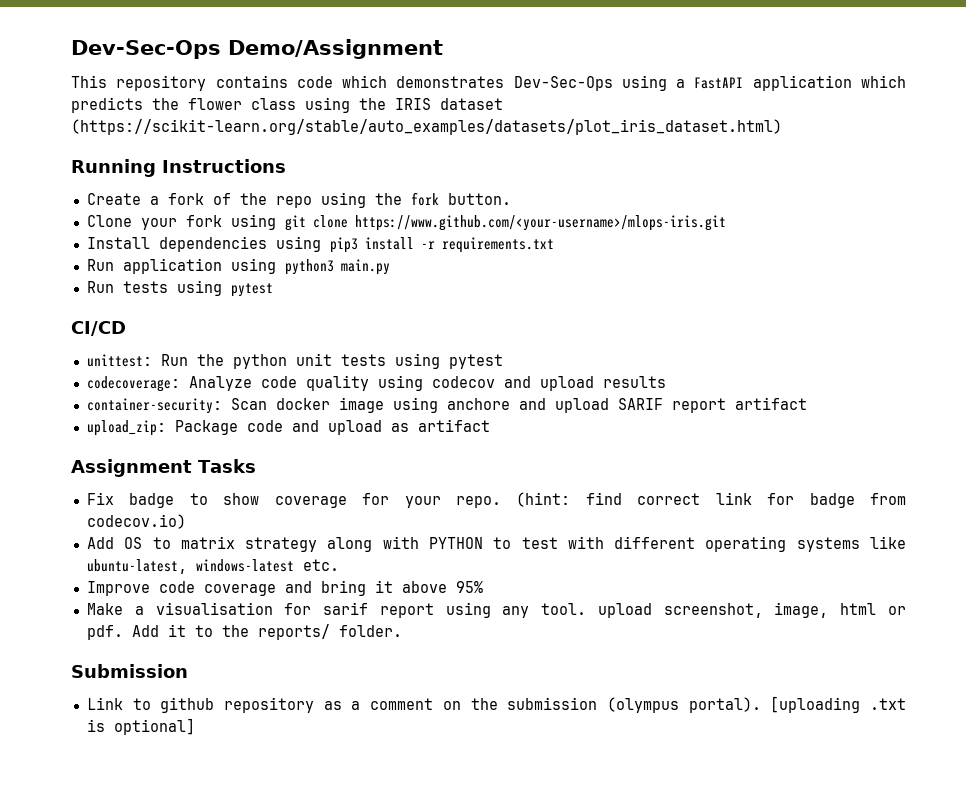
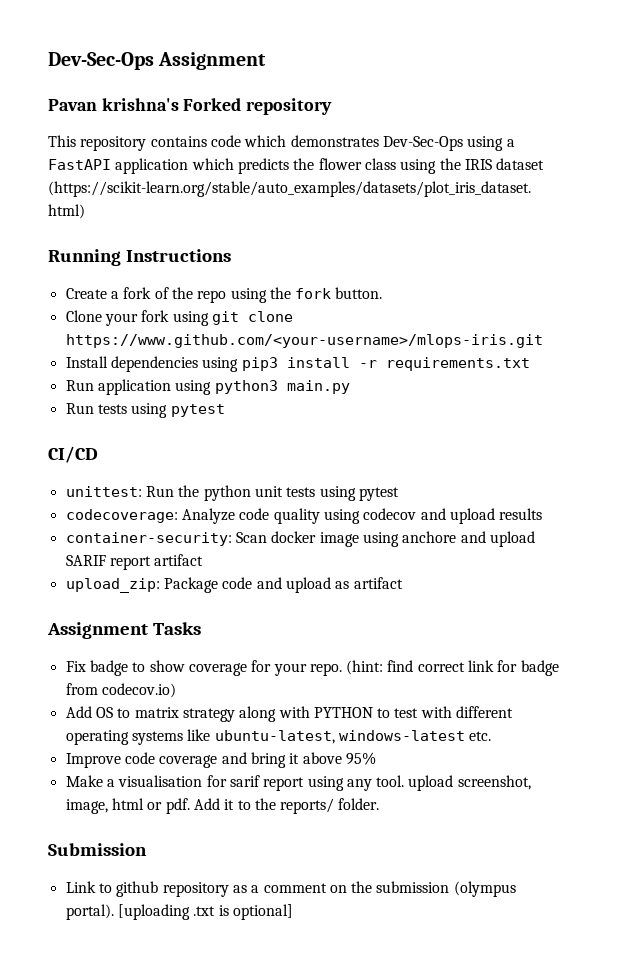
[71,39,443,59] Dev-Sec-Ops Demo/Assignment -> [48,52,267,70] [48,98,333,115] Dev-Sec-Ops Assignment // Pavan krishna's Forked repository

